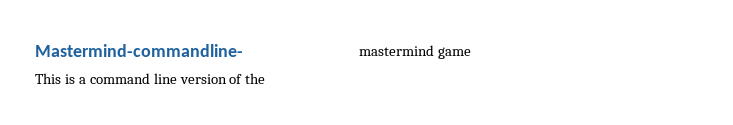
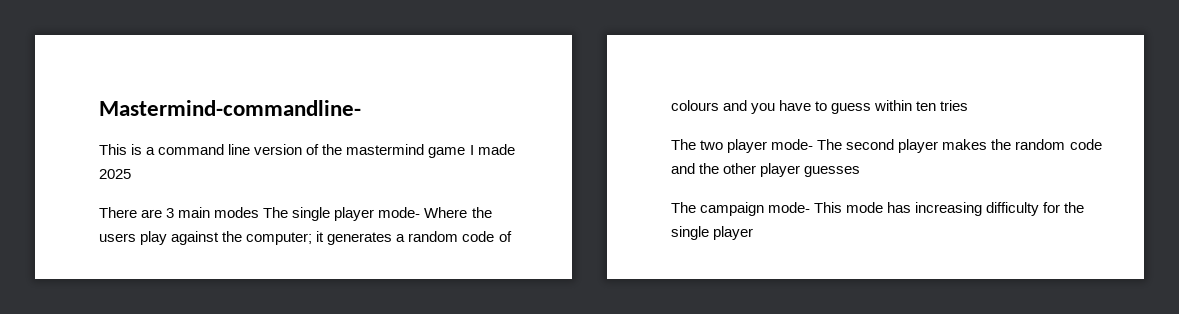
(471, 53) none -> [469,144,515,155] [99,169,131,179] [99,207,492,221] [99,231,512,245] [671,100,969,114] [671,139,1102,153] [671,163,861,177] [671,202,1085,216] [671,226,754,240] I made 2025 // There are 3 main modes The single player mode- Where the users play against the computer; it generates a random code of colours and you have to guess within ten tries // The two player mode- The second player makes the random code and the other player guesses // The campaign mode- This mode has increasing difficulty for the single player

